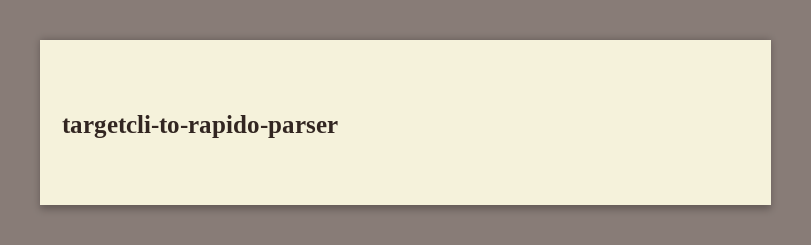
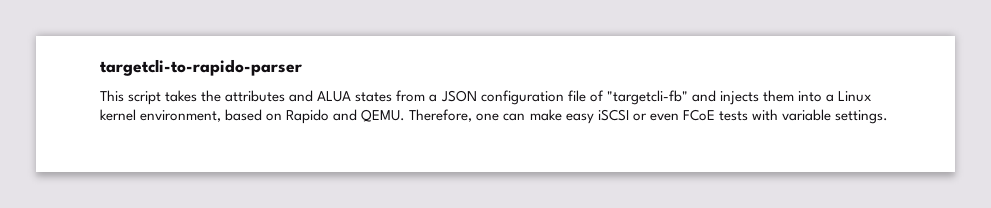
(338, 126) none -> [100,90,872,105] [100,109,888,124] // This script takes the attributes and ALUA states from a JSON configuration file of "targetcli-fb" and injects them into a Linux kernel environment, based on Rapido and QEMU. Therefore, one can make easy iSCSI or even FCoE tests with variable settings.

